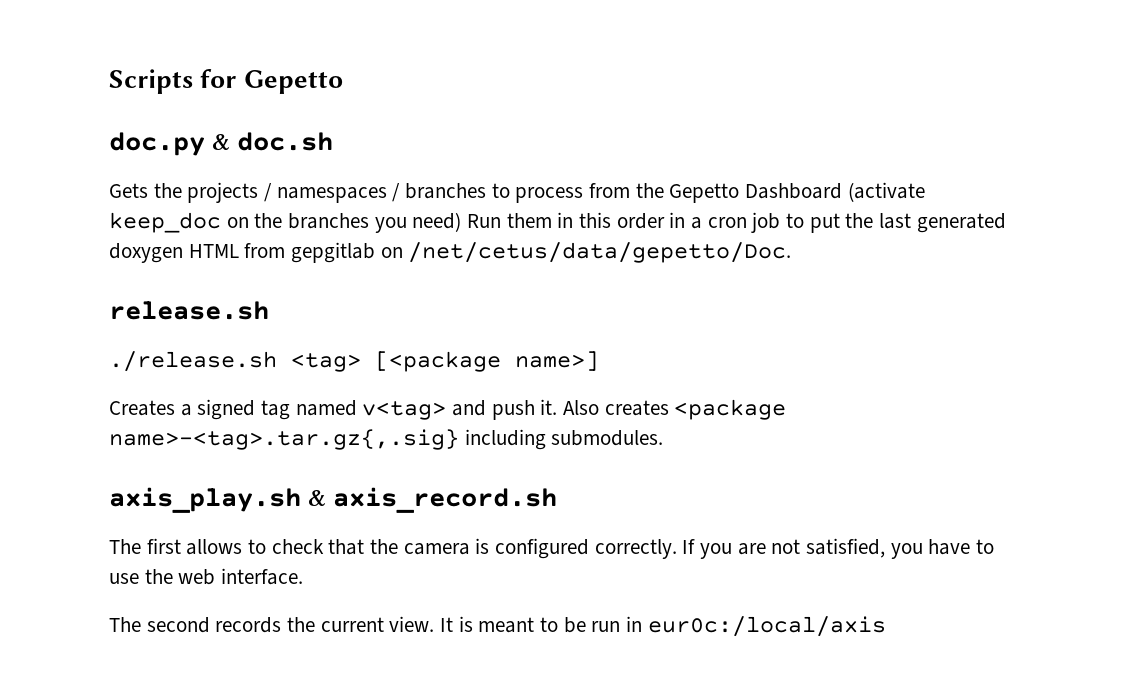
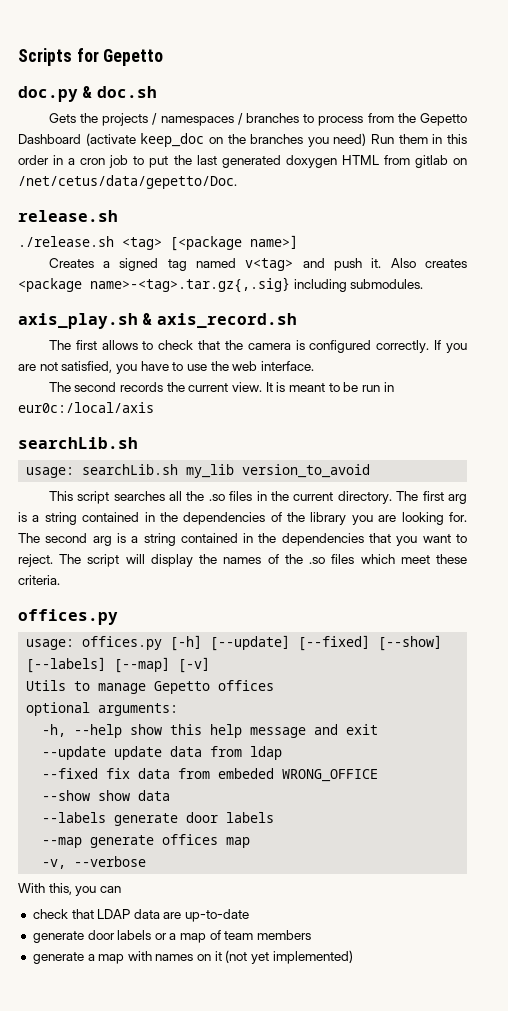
[291,242,376,263] gepgitlab -> [414,155,448,168] gitlab
(886, 626) none -> [18,437,138,449] [26,464,371,478] [48,491,467,504] [18,512,467,525] [18,533,468,546] [18,554,467,567] [18,575,60,585] [18,609,118,625] [26,635,443,651] [26,657,211,673] [26,680,275,694] [26,702,179,716] [42,724,379,738] [42,746,283,760] [42,768,379,782] [42,790,171,801] [42,812,275,826] [42,834,251,848] [42,856,147,869] [18,883,121,896] [32,909,250,922] [32,930,312,943] [32,950,353,964] // searchLib.sh // usage: searchLib.sh my_lib version_to_avoid // This script searches all the .so files in the current directory. The first arg is a string contained in the dependencies of the library you are looking for. The second arg is a string contained in the dependencies that you want to reject. The script will display the names of the .so files which meet these criteria. // offices.py // usage: offices.py [-h] [--update] [--fixed] [--show] [--labels] [--map] [-v] // Utils to manage Gepetto offices // optional arguments: // -h, --help show this help message and exit // --update update data from ldap // --fixed fix data from embeded WRONG_OFFICE // --show show data // --labels generate door labels // --map generate offices map // -v, --verbose // With this, you can // check that LDAP data are up-to-date // generate door labels or a map of team members // generate a map with names on it (not yet implemented)

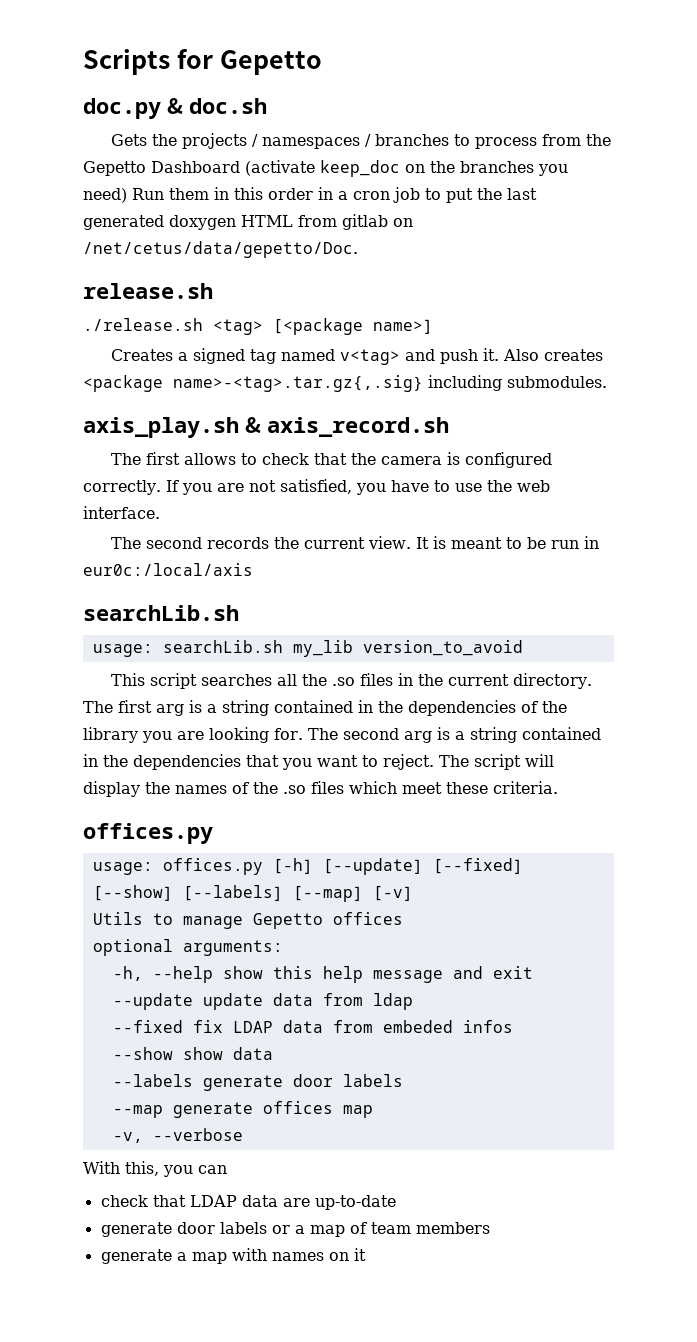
(131, 773) none -> [232,1021,273,1033] LDAP
[282,769,379,782] WRONG_OFFICE -> [462,1020,513,1033] infos
[225,950,353,964] (not yet implemented) -> (366, 1254) none

